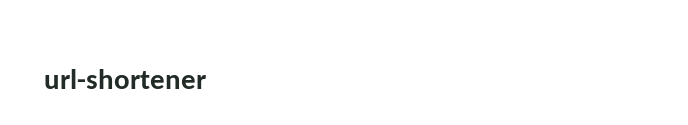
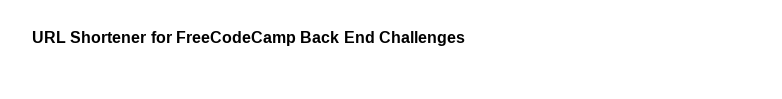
[44,69,206,89] url-shortener -> [32,31,465,46] URL Shortener for FreeCodeCamp Back End Challenges

